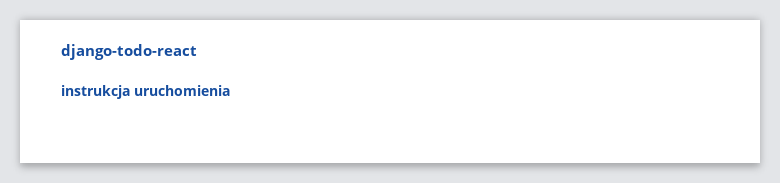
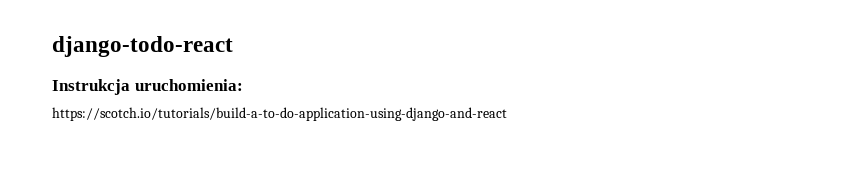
[61,85,230,99] instrukcja uruchomienia -> [52,79,243,95] [52,107,507,121] Instrukcja uruchomienia: // https://scotch.io/tutorials/build-a-to-do-application-using-django-and-react

